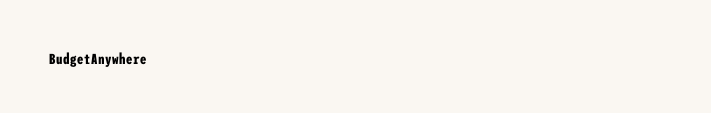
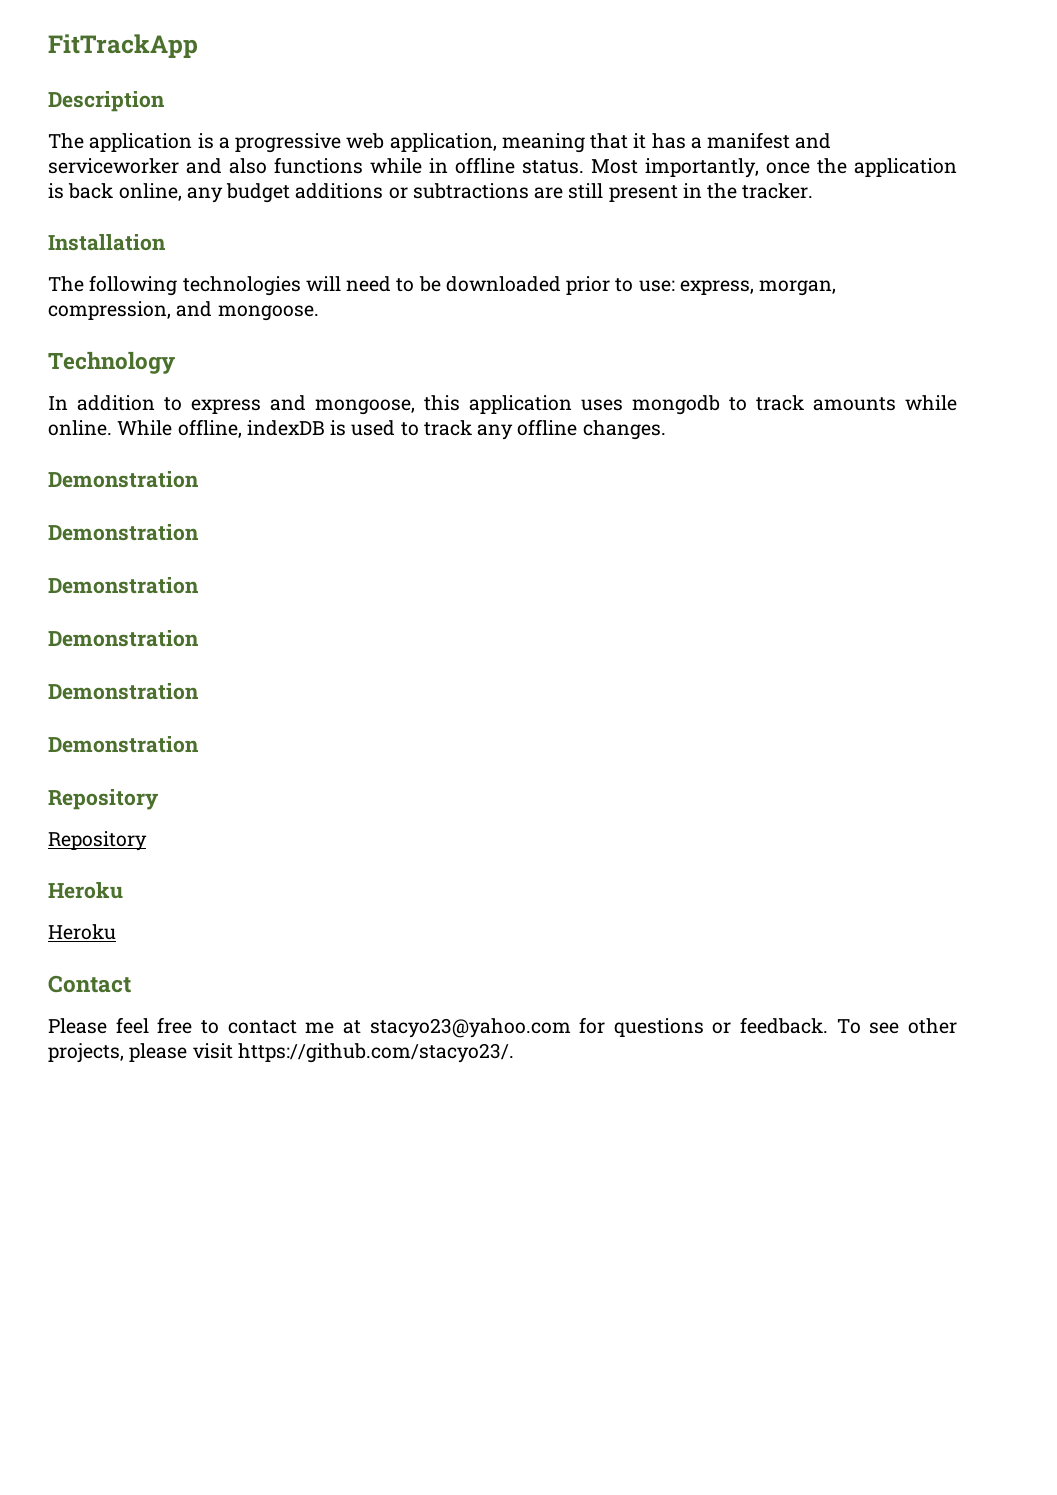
[49,52,147,67] BudgetAnywhere -> [48,34,198,58] [48,91,165,112] [48,132,832,153] [48,157,957,178] [48,183,814,203] [48,234,166,251] [48,275,837,296] [48,301,319,321] [48,351,175,374] [48,395,957,415] [48,419,666,440] [48,471,199,488] [48,524,199,541] [48,577,199,594] [48,630,199,647] [48,683,199,700] [48,736,199,753] [48,789,159,810] [48,831,147,851] [48,882,123,899] [48,924,116,940] [48,975,131,993] [48,1017,957,1038] [48,1043,514,1063] FitTrackApp // Description // The application is a progressive web application, meaning that it has a manifest and serviceworker and also functions while in offline status. Most importantly, once the application is back online, any budget additions or subtractions are still present in the tracker. // Installation // The following technologies will need to be downloaded prior to use: express, morgan, compression, and mongoose. // Technology // In addition to express and mongoose, this application uses mongodb to track amounts while online. While offline, indexDB is used to track any offline changes. // Demonstration // Demonstration // Demonstration // Demonstration // Demonstration // Demonstration // Repository // Repository // Heroku // Heroku // Contact // Please feel free to contact me at stacyo23@yahoo.com for questions or feedback. To see other projects, please visit https://github.com/stacyo23/.

